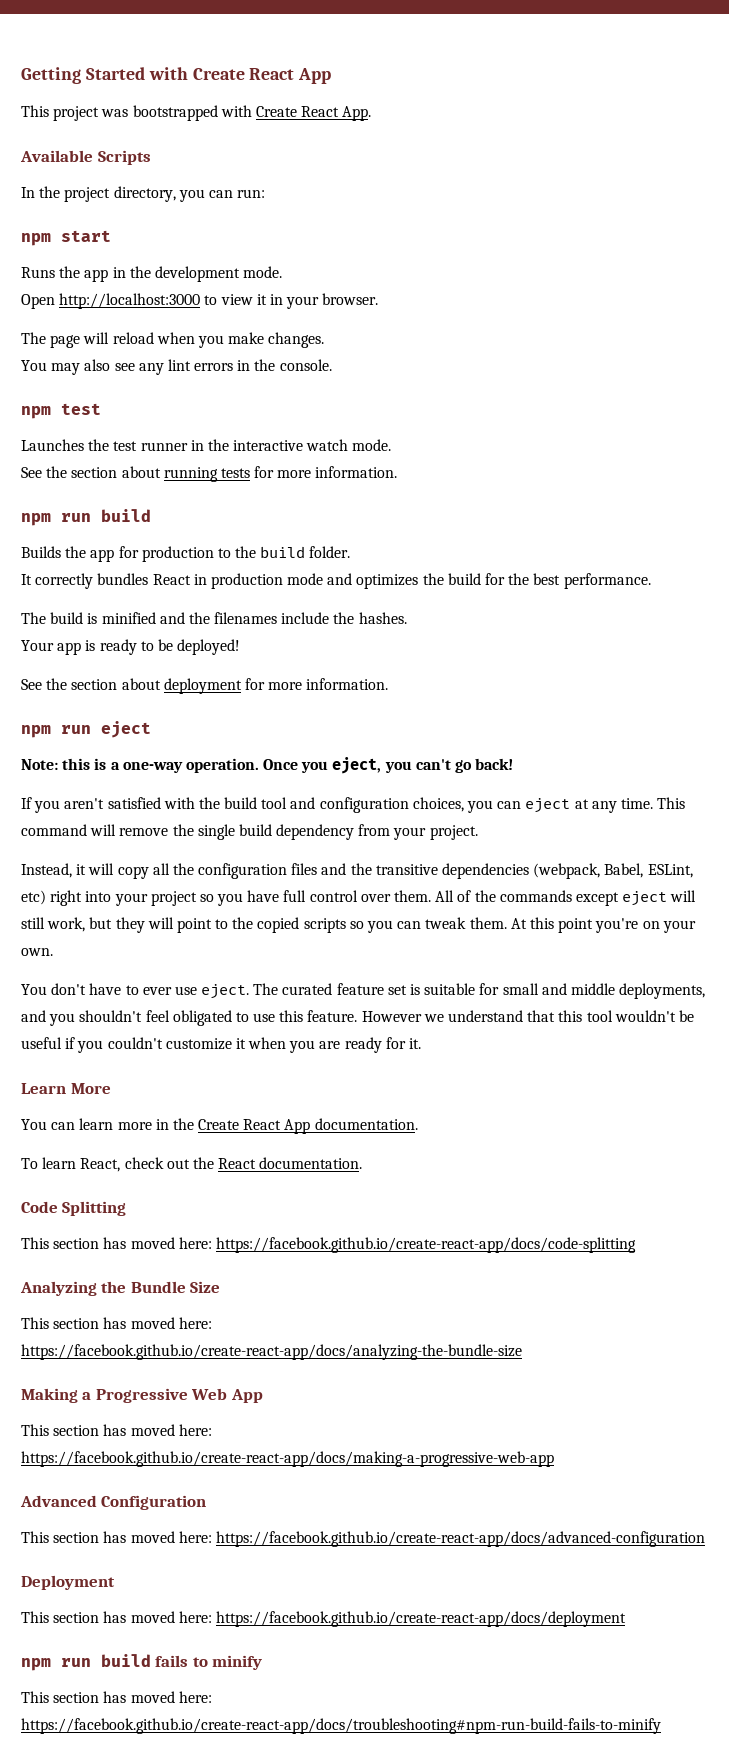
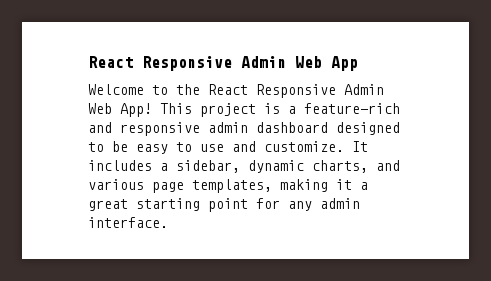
[21,67,332,84] [21,105,372,121] [20,150,151,165] [21,186,266,202] [21,230,111,246] [21,266,283,282] [21,293,379,309] [21,332,325,348] [21,359,332,375] [21,403,101,419] [21,439,392,451] [21,466,398,482] [21,509,151,526] [21,546,351,562] [21,573,651,589] [21,612,407,624] [21,639,241,655] [21,678,389,694] [21,721,151,738] [21,757,514,774] [21,797,686,813] [21,824,478,840] [21,863,693,879] [21,890,697,906] [21,917,696,933] [21,948,53,956] [21,983,706,999] [21,1010,694,1026] [21,1037,422,1053] [21,1083,111,1094] [21,1118,418,1134] [21,1157,363,1172] [21,1201,127,1216] [21,1237,636,1253] [20,1281,221,1296] [21,1317,212,1329] [21,1344,522,1360] [21,1388,263,1403] [21,1424,212,1436] [21,1451,554,1467] [20,1495,207,1510] [21,1531,705,1547] [21,1575,115,1590] [21,1611,626,1627] [21,1654,263,1671] [21,1691,212,1703] [21,1718,661,1734] Getting Started with Create React App // This project was bootstrapped with Create React App. // Available Scripts // In the project directory, you can run: // npm start // Runs the app in the development mode. // Open http://localhost:3000 to view it in your browser. // The page will reload when you make changes. // You may also see any lint errors in the console. // npm test // Launches the test runner in the interactive watch mode. // See the section about running tests for more information. // npm run build // Builds the app for production to the build folder. // It correctly bundles React in production mode and optimizes the build for the best performance. // The build is minified and the filenames include the hashes. // Your app is ready to be deployed! // See the section about deployment for more information. // npm run eject // Note: this is a one-way operation. Once you eject, you can't go back! // If you aren't satisfied with the build tool and configuration choices, you can eject at any time. This command will remove the single build dependency from your project. // Instead, it will copy all the configuration files and the transitive dependencies (webpack, Babel, ESLint, etc) right into your project so you have full control over them. All of the commands except eject will still work, but they will point to the copied scripts so you can tweak them. At this point you're on your own. // You don't have to ever use eject. The curated feature set is suitable for small and middle deployments, and you shouldn't feel obligated to use this feature. However we understand that this tool wouldn't be useful if you couldn't customize it when you are ready for it. // Learn More // You can learn more in the Create React App documentation. // To learn React, check out the React documentation. // Code Splitting // This section has moved here: https://facebook.github.io/create-react-app/docs/code-splitting // Analyzing the Bundle Size // This section has moved here: https://facebook.github.io/create-react-app/docs/analyzing-the-bundle-size // Making a Progressive Web App // This section has moved here: https://facebook.github.io/create-react-app/docs/making-a-progressive-web-app // Advanced Configuration // This section has moved here: https://facebook.github.io/create-react-app/docs/advanced-configuration // Deployment // This section has moved here: https://facebook.github.io/create-react-app/docs/deployment // npm run build fails to minify // This section has moved here: https://facebook.github.io/create-react-app/docs/troubleshooting#npm-run-build-fails-to-minify -> [88,56,358,71] [88,84,384,98] [88,103,400,117] [88,122,400,136] [88,141,368,154] [88,160,400,173] [88,179,368,193] [88,198,360,212] [88,217,168,228] React Responsive Admin Web App // Welcome to the React Responsive Admin Web App! This project is a feature-rich and responsive admin dashboard designed to be easy to use and customize. It includes a sidebar, dynamic charts, and various page templates, making it a great starting point for any admin interface.

